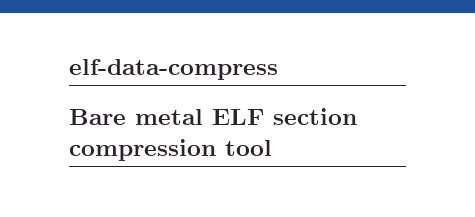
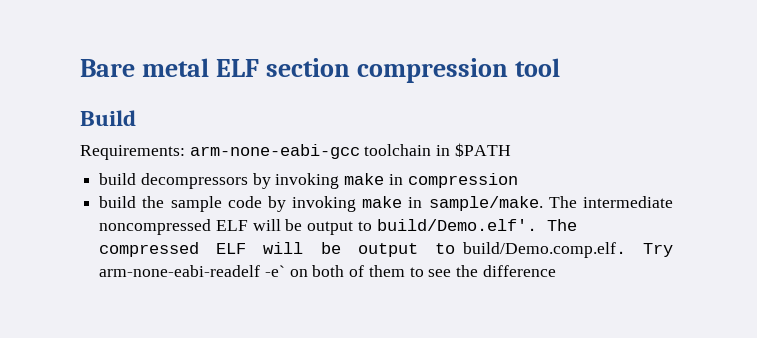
[69,59,278,80] elf-data-compress // -> (80, 68) none
(272, 148) none -> [80,110,136,126] [80,143,511,160] [99,173,518,189] [99,196,673,212] [99,219,577,235] [99,242,673,258] [99,265,556,277] // Build // Requirements: arm-none-eabi-gcc toolchain in $PATH // build decompressors by invoking make in compression // build the sample code by invoking make in sample/make. The intermediate noncompressed ELF will be output to build/Demo.elf'. The compressed ELF will be output to build/Demo.comp.elf. Try arm-none-eabi-readelf -e` on both of them to see the difference

